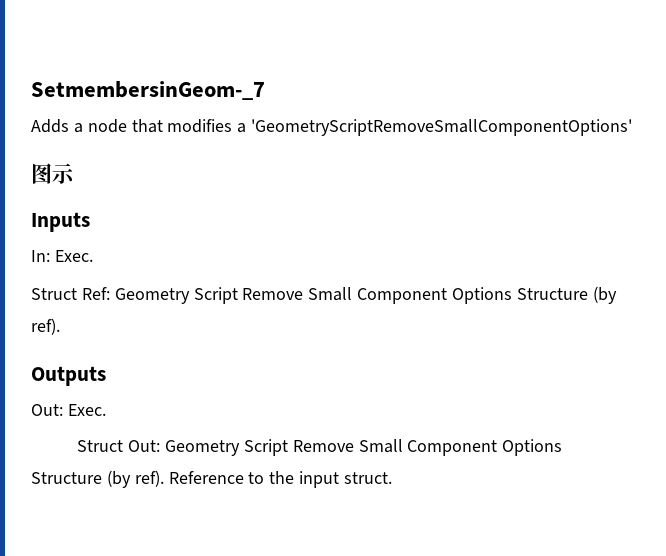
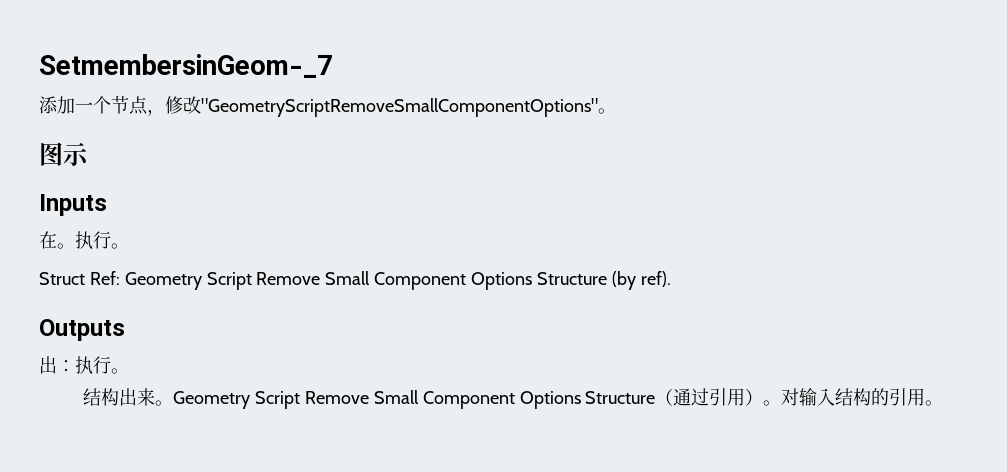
[31,119,633,136] Adds a node that modifies a 'GeometryScriptRemoveSmallComponentOptions' -> [39,96,616,117] 添加一个节点，修改"GeometryScriptRemoveSmallComponentOptions"。
[31,250,93,262] In: Exec. -> [39,231,129,249] 在。执行。
[31,404,106,416] [77,439,563,456] [31,470,393,488] Out: Exec. // Struct Out: Geometry Script Remove Small Component Options Structure (by ref). Reference to the input struct. -> [39,356,129,374] [83,388,944,409] 出：执行。 // 结构出来。Geometry Script Remove Small Component Options Structure（通过引用）。对输入结构的引用。

